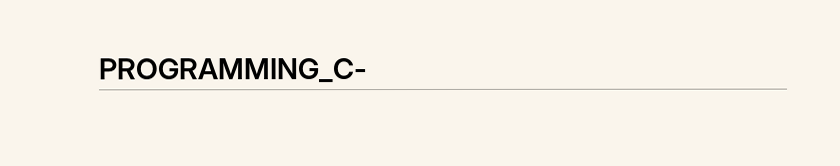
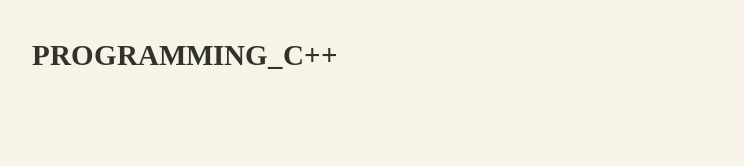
[98,58,367,83] PROGRAMMING_C- -> [32,46,338,69] PROGRAMMING_C++

